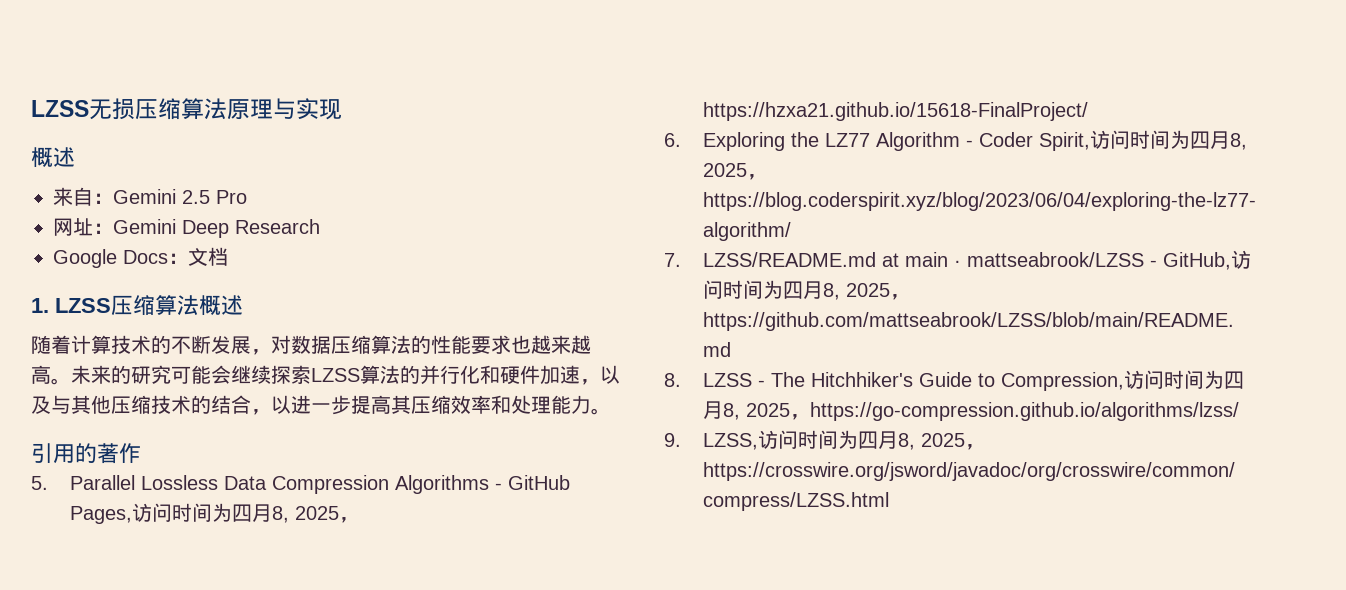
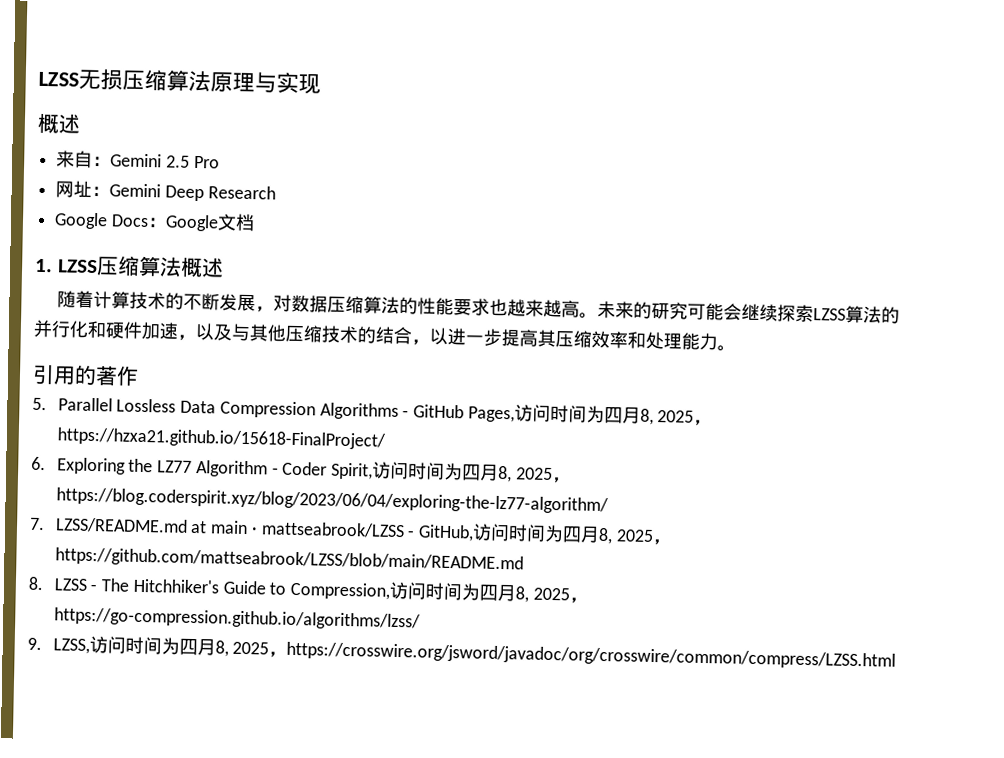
(188, 258) none -> [164,214,219,232] Google

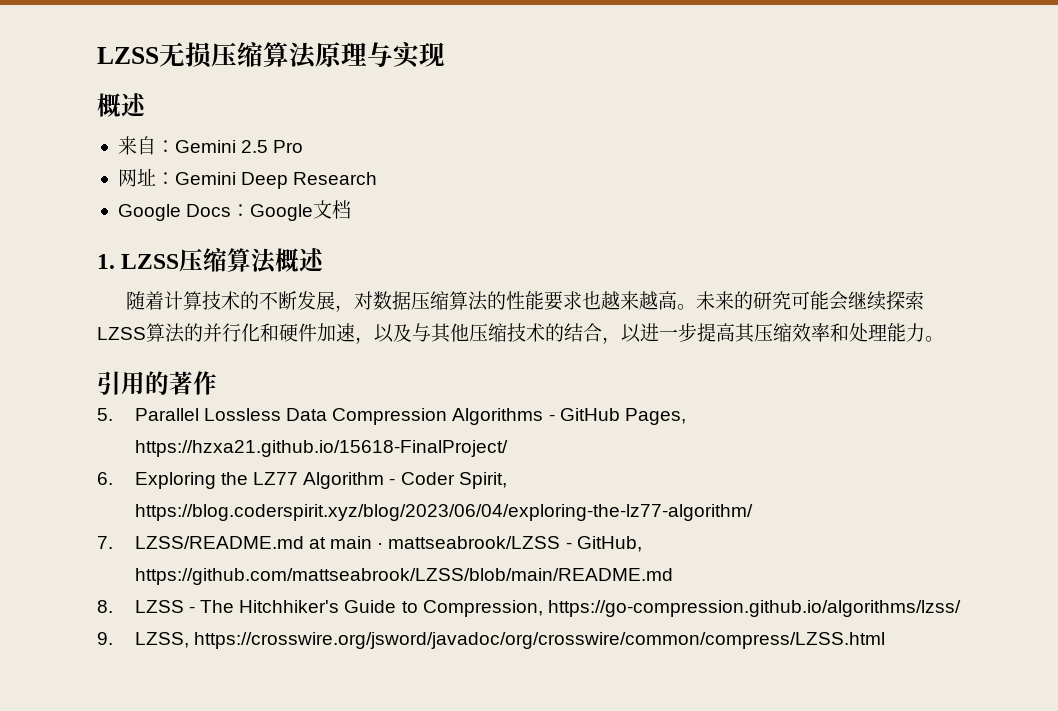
[513,404,713,427] 访问时间为四月8, 2025， -> (686, 416) none
[371,461,571,484] 访问时间为四月8, 2025， -> (507, 480) none
[471,523,671,546] 访问时间为四月8, 2025， -> (642, 544) none
[388,581,588,604] [53,607,421,631] [27,635,288,658] 访问时间为四月8, 2025，https://go-compression.github.io/algorithms/lzss/ // 9. LZSS,访问时间为四月8, 2025， -> [547,600,961,617] [97,632,189,648] https://go-compression.github.io/algorithms/lzss/ // 9. LZSS,

